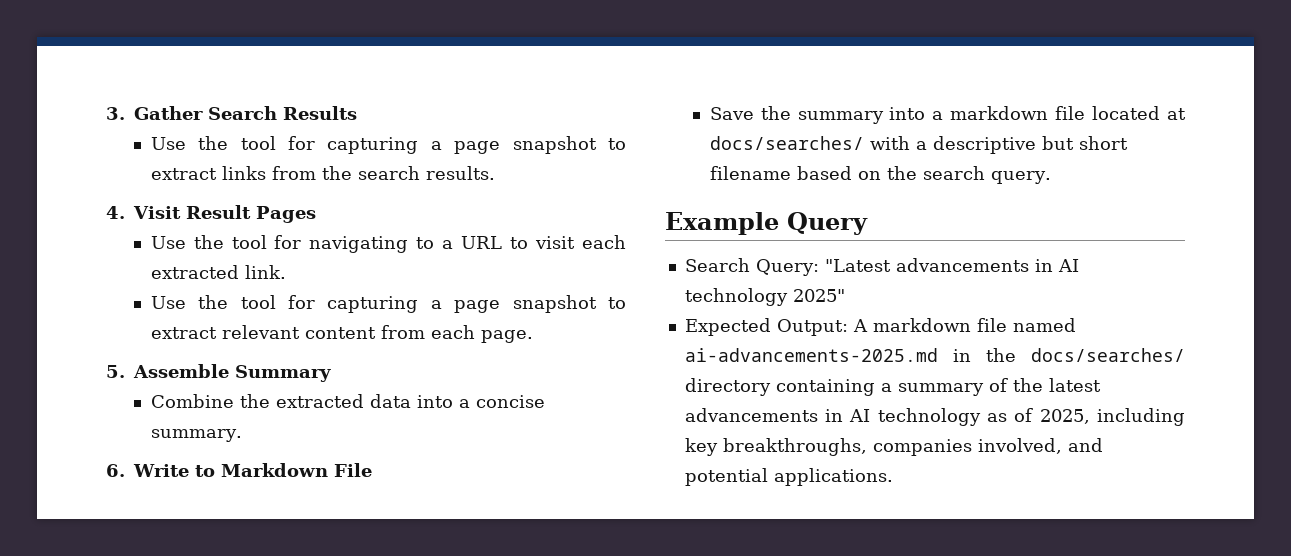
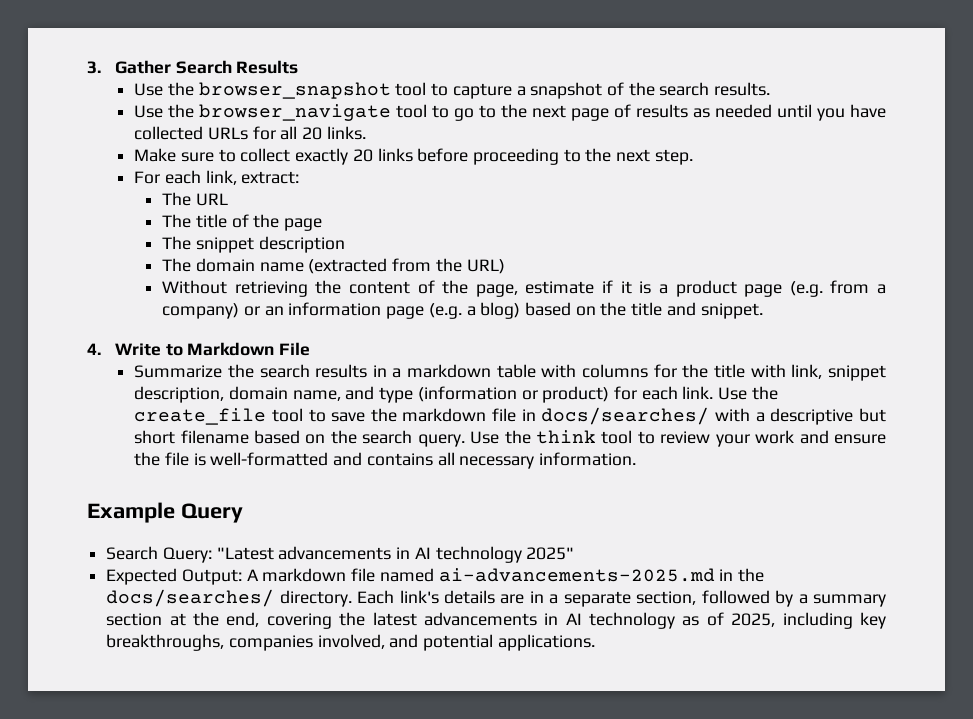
[240,136,626,154] [150,166,495,180] [106,205,316,223] [150,235,627,253] [150,265,286,279] [150,295,626,313] [150,325,533,343] [106,364,331,382] [150,394,545,408] [150,429,242,442] [106,463,372,477] [709,106,1186,124] tool for capturing a page snapshot to extract links from the search results. // 4. Visit Result Pages // Use the tool for navigating to a URL to visit each extracted link. // Use the tool for capturing a page snapshot to extract relevant content from each page. // 5. Assemble Summary // Combine the extracted data into a concise summary. // 6. Write to Markdown File // Save the summary into a markdown file located at -> [198,82,771,99] [134,104,886,121] [134,126,366,140] [134,148,693,165] [134,170,300,185] [162,192,228,206] [162,214,323,231] [162,236,345,253] [162,258,505,274] [162,280,886,297] [162,302,763,319] [87,342,311,356] [134,364,887,381] [134,386,778,403] [134,408,536,425] browser_snapshot tool to capture a snapshot of the search results. // Use the browser_navigate tool to go to the next page of results as needed until you have collected URLs for all 20 links. // Make sure to collect exactly 20 links before proceeding to the next step. // For each link, extract: // The URL // The title of the page // The snippet description // The domain name (extracted from the URL) // Without retrieving the content of the page, estimate if it is a product page (e.g. from a company) or an information page (e.g. a blog) based on the title and snippet. // 4. Write to Markdown File // Summarize the search results in a markdown table with columns for the title with link, snippet description, domain name, and type (information or product) for each link. Use the create_file tool to save the markdown file in
(1051, 177) none -> [470,430,886,447] [134,452,637,469] Use the think tool to review your work and ensure the file is well-formatted and contains all necessary information.
[684,378,1008,396] directory containing a summary of -> [279,590,887,607] [106,612,332,629] directory. Each link's details are in a separate section, followed by a summary section at the end, covering

